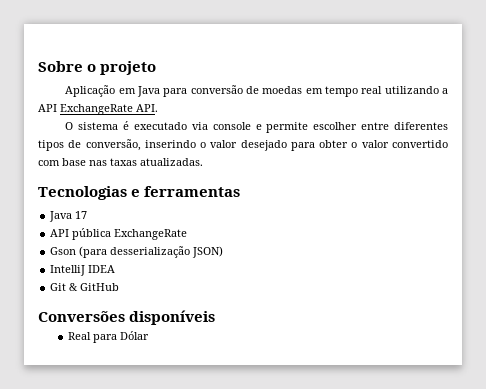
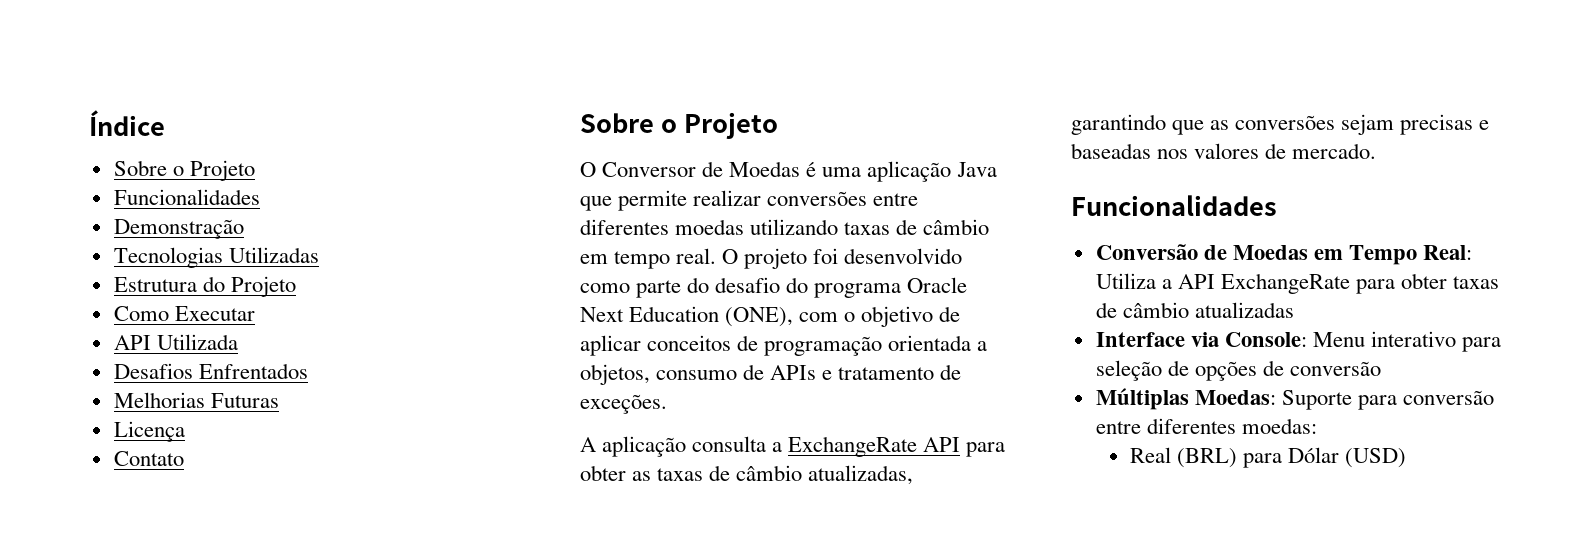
[38,61,157,75] [65,85,449,97] [38,104,158,115] [65,121,449,133] [38,139,448,151] [38,158,203,166] [38,186,241,200] [49,211,88,222] [50,228,188,240] [50,246,224,258] [50,265,116,276] [50,283,120,291] [38,310,216,325] Sobre o projeto // Aplicação em Java para conversão de moedas em tempo real utilizando a API ExchangeRate API. // O sistema é executado via console e permite escolher entre diferentes tipos de conversão, inserindo o valor desejado para obter o valor convertido com base nas taxas atualizadas. // Tecnologias e ferramentas // Java 17 // API pública ExchangeRate // Gson (para desserialização JSON) // IntelliJ IDEA // Git & GitHub // Conversões disponíveis -> [89,110,165,136] [113,160,255,181] [113,189,260,205] [113,219,244,239] [113,247,319,268] [113,276,296,297] [113,306,255,321] [113,334,238,350] [113,363,308,379] [113,392,279,408] [113,421,185,442] [113,451,184,466] [580,112,778,139] [580,161,997,182] [580,190,919,211] [580,219,990,235] [580,248,963,269] [580,277,968,298] [580,306,961,327] [580,335,988,356] [580,364,962,385] [580,394,667,414] [580,436,1006,457] [580,465,914,485] [1071,114,1490,135] [1071,143,1377,159] [1071,195,1277,216] [1095,244,1473,265] [1095,273,1500,294] [1095,302,1294,318] [1095,331,1502,352] [1095,360,1382,381] [1095,388,1495,410] [1095,418,1317,434] Índice // Sobre o Projeto // Funcionalidades // Demonstração // Tecnologias Utilizadas // Estrutura do Projeto // Como Executar // API Utilizada // Desafios Enfrentados // Melhorias Futuras // Licença // Contato // Sobre o Projeto // O Conversor de Moedas é uma aplicação Java que permite realizar conversões entre diferentes moedas utilizando taxas de câmbio em tempo real. O projeto foi desenvolvido como parte do desafio do programa Oracle Next Education (ONE), com o objetivo de aplicar conceitos de programação orientada a objetos, consumo de APIs e tratamento de exceções. // A aplicação consulta a ExchangeRate API para obter as taxas de câmbio atualizadas, garantindo que as conversões sejam precisas e baseadas nos valores de mercado. // Funcionalidades // Conversão de Moedas em Tempo Real: Utiliza a API ExchangeRate para obter taxas de câmbio atualizadas // Interface via Console: Menu interativo para seleção de opções de conversão // Múltiplas Moedas: Suporte para conversão entre diferentes moedas:
(92, 336) none -> [1176,448,1237,468] (BRL)
(150, 335) none -> [1345,448,1407,468] (USD)

